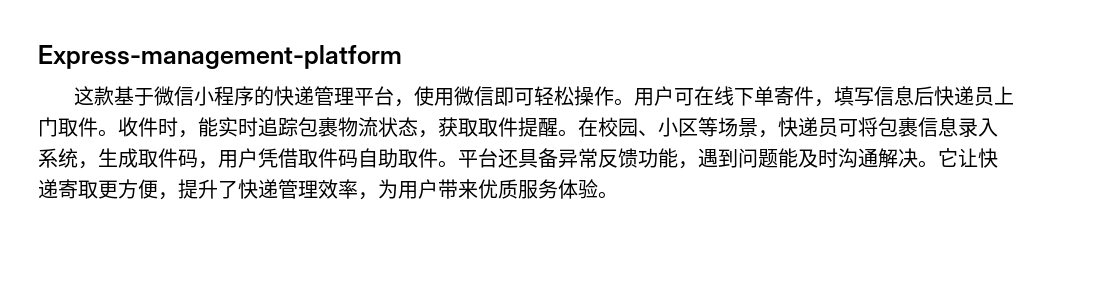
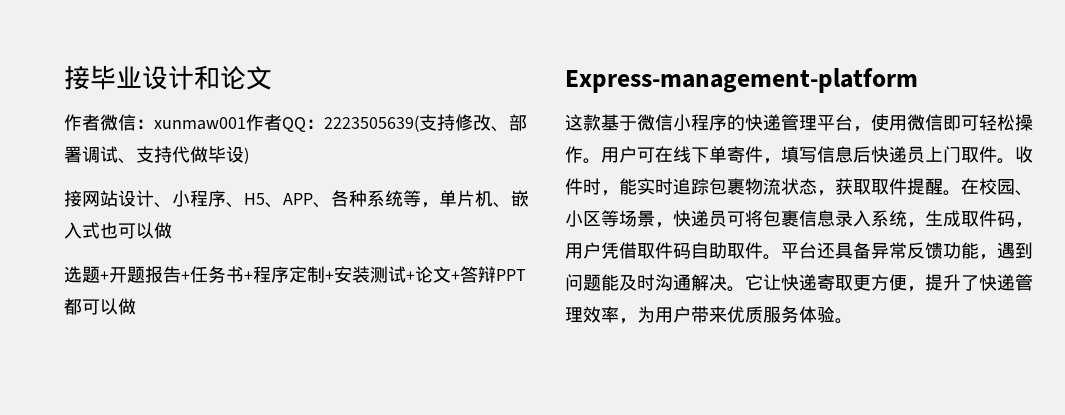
(38, 57) none -> [64,65,272,90] [64,114,527,132] [64,146,249,164] [64,190,529,208] [64,222,172,239] [64,266,526,283] [64,298,136,315] 接毕业设计和论文 // 作者微信：xunmaw001作者QQ：2223505639(支持修改、部署调试、支持代做毕设) // 接网站设计、小程序、H5、APP、各种系统等，单片机、嵌入式也可以做 // 选题+开题报告+任务书+程序定制+安装测试+论文+答辩PPT都可以做 //

